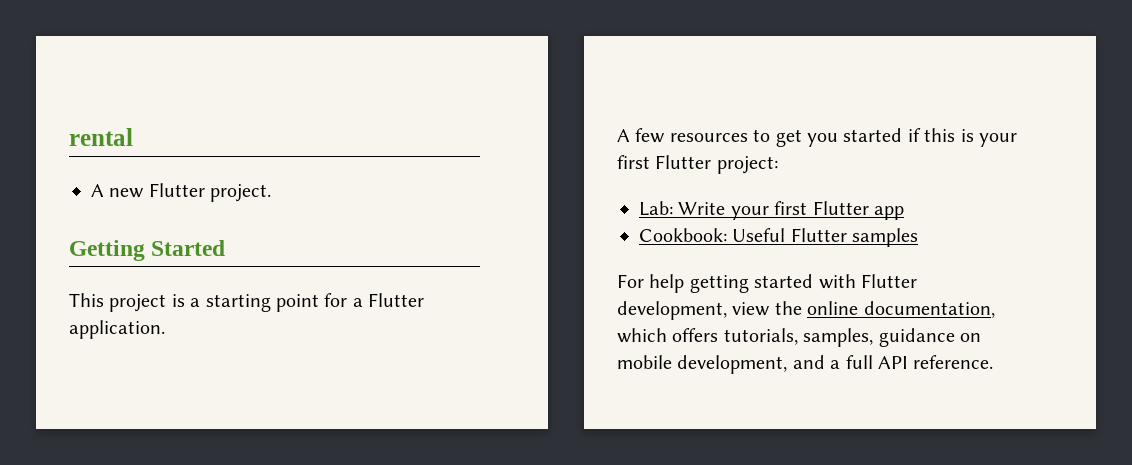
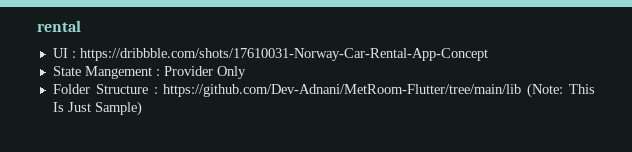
[91,183,272,202] [69,240,226,261] [69,293,425,312] [69,320,165,339] [617,128,1017,147] [617,155,778,174] [639,201,904,220] [639,228,919,247] [617,274,917,293] [617,301,995,320] [617,328,981,347] [617,355,994,374] A new Flutter project. // Getting Started // This project is a starting point for a Flutter application. // A few resources to get you started if this is your first Flutter project: // Lab: Write your first Flutter app // Cookbook: Useful Flutter samples // For help getting started with Flutter development, view the online documentation, which offers tutorials, samples, guidance on mobile development, and a full API reference. -> [52,48,488,61] [52,66,246,79] [52,83,595,98] [52,101,142,116] UI : https://dribbble.com/shots/17610031-Norway-Car-Rental-App-Concept // State Mangement : Provider Only // Folder Structure : https://github.com/Dev-Adnani/MetRoom-Flutter/tree/main/lib (Note: This Is Just Sample)

